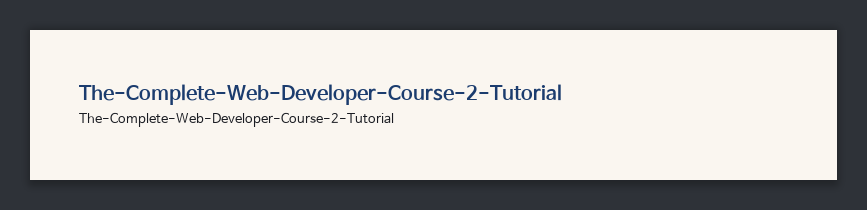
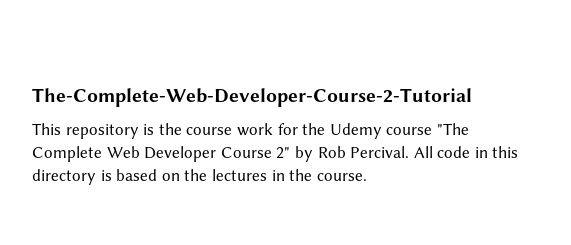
[79,112,394,127] The-Complete-Web-Developer-Course-2-Tutorial -> [32,123,469,139] [32,146,519,162] [32,169,367,185] This repository is the course work for the Udemy course "The Complete Web Developer Course 2" by Rob Percival. All code in this directory is based on the lectures in the course.

